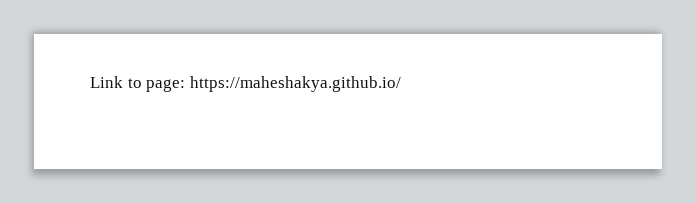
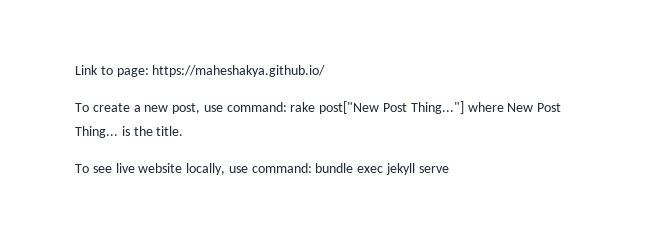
(401, 84) none -> [75,101,562,114] [75,126,184,138] [75,163,449,175] // To create a new post, use command: rake post["New Post Thing..."] where New Post Thing... is the title. // To see live website locally, use command: bundle exec jekyll serve

